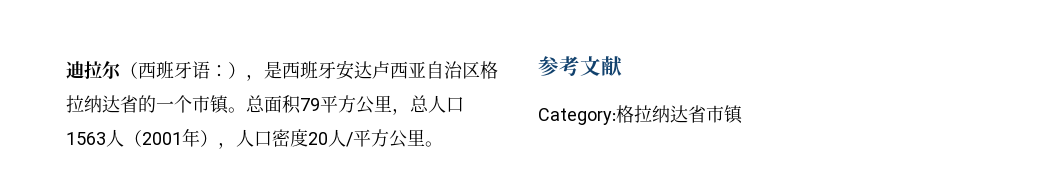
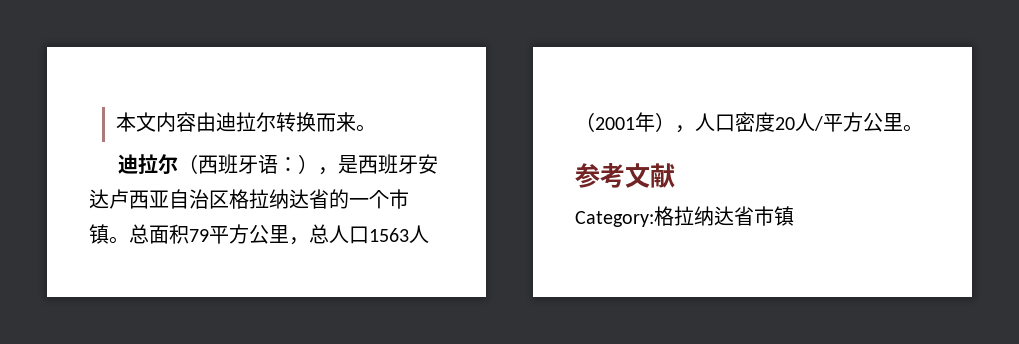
(66, 70) none -> [115,112,376,132] 本文内容由迪拉尔转换而来。 //

